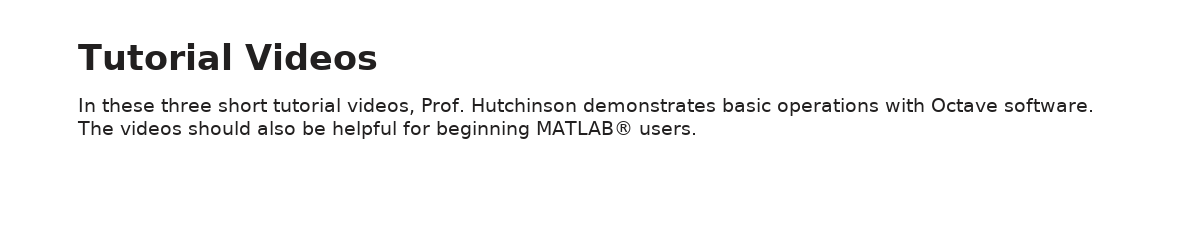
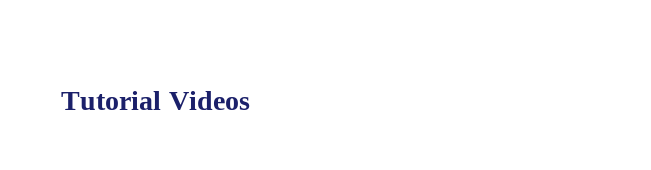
[78,98,1094,116] [77,121,697,139] // In these three short tutorial videos, Prof. Hutchinson demonstrates basic operations with Octave software. The videos should also be helpful for beginning MATLAB® users. -> (250, 100) none

